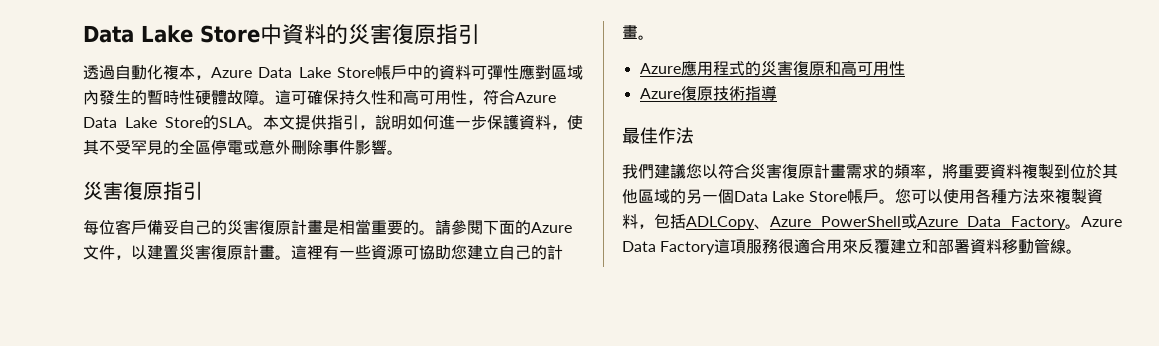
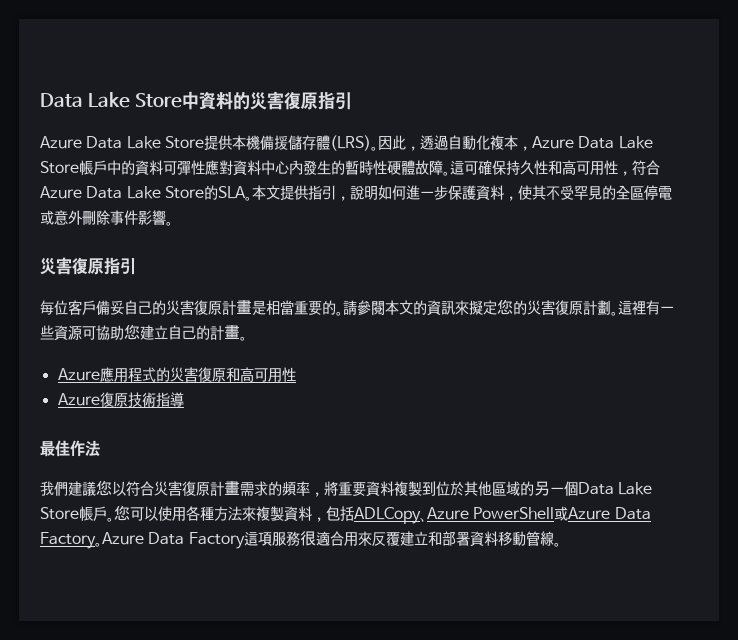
(480, 34) none -> [40,135,420,151] Azure Data Lake Store提供本機備援儲存體(LRS)。因此，
[551,65,583,80] 區域 -> [233,160,289,176] 資料中心
[483,220,572,235] [83,244,275,260] 下面的Azure文件，以建置災害復原計畫 -> [385,299,611,316] 本文的資訊來擬定您的災害復原計劃

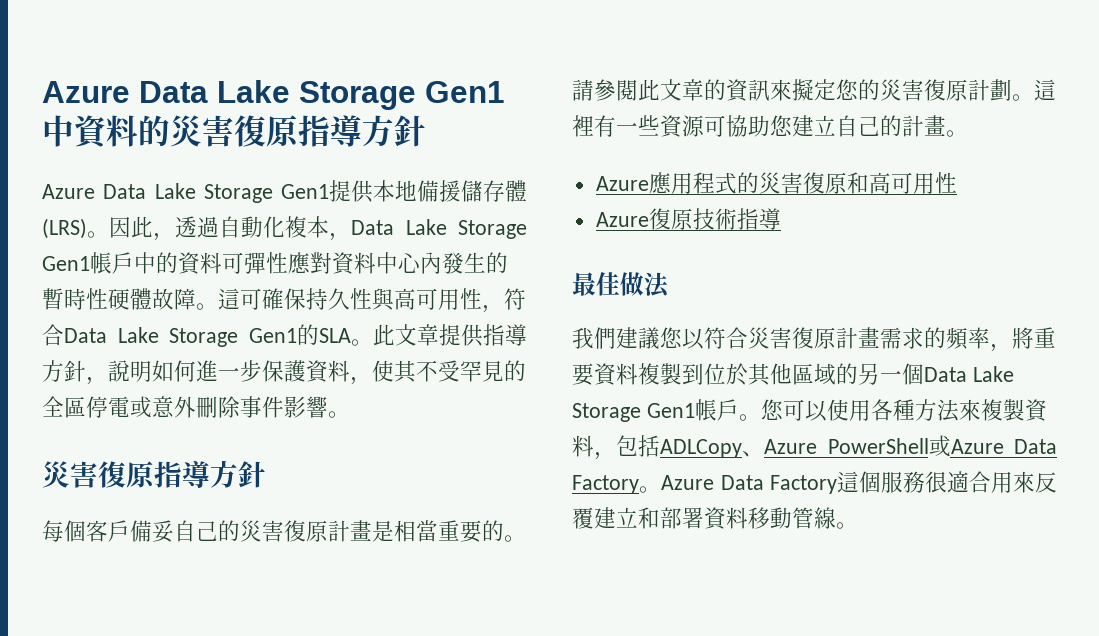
[40,92,182,108] Data Lake Store -> [42,80,505,110] Azure Data Lake Storage Gen1
[334,92,352,110] [40,135,260,150] 引 // Azure Data Lake Store提供本機 -> [330,115,426,147] [42,180,417,203] 導方針 // Azure Data Lake Storage Gen1提供本地
[531,136,653,149] [40,161,79,174] Azure Data Lake Store -> [351,219,527,239] [42,256,90,271] Data Lake Storage Gen1
[548,160,562,175] 和 -> [372,288,395,311] 與
[40,185,336,201] Azure Data Lake Store的SLA。本文提供指引 -> [64,324,527,347] [42,360,86,382] Data Lake Storage Gen1的SLA。此文章提供指導方針
[120,258,136,275] 引 -> [182,460,266,488] 導方針
[54,300,68,315] 位 -> [64,520,86,542] 個
[385,300,413,315] 本文 -> [638,79,704,101] 此文章
[70,440,85,457] 作 -> [620,272,644,296] 做
[40,507,79,520] Store -> [572,403,695,422] Storage Gen1
[257,532,272,546] 項 -> [859,471,881,493] 個

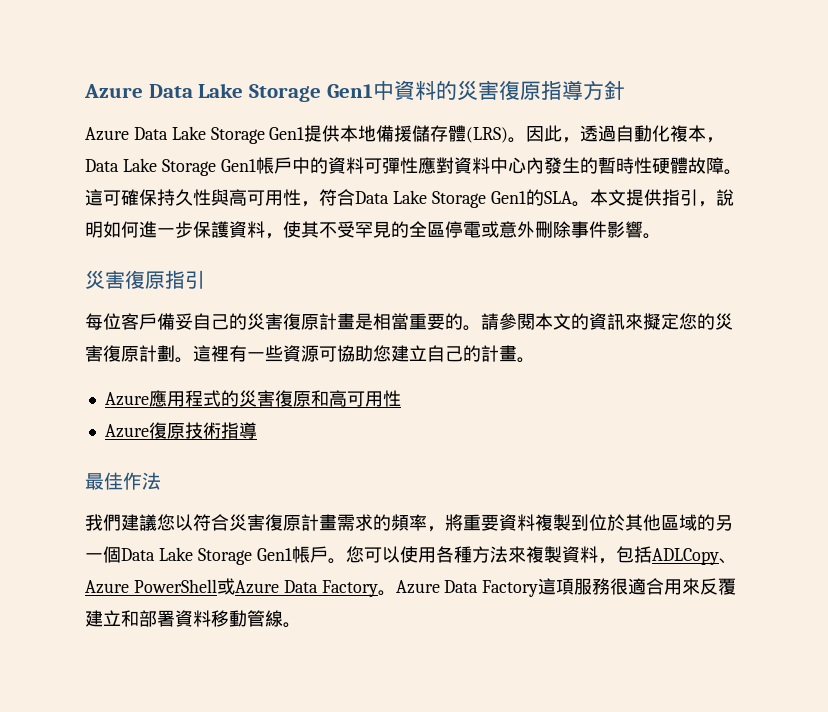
[373,324,527,347] [42,360,86,382] 此文章提供指導方針 -> [589,189,698,206] 本文提供指引
[182,460,266,488] 導方針 -> [185,270,205,289] 引
[64,520,86,542] 個 -> [103,313,121,330] 位
[638,79,704,101] 此文章 -> [535,313,571,330] 本文
[620,272,644,296] 做 -> [123,472,142,490] 作
[859,471,881,493] 個 -> [556,578,575,595] 項

